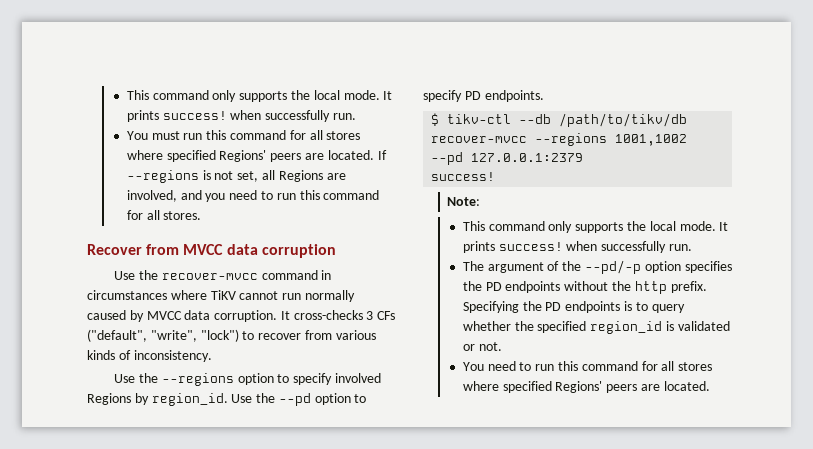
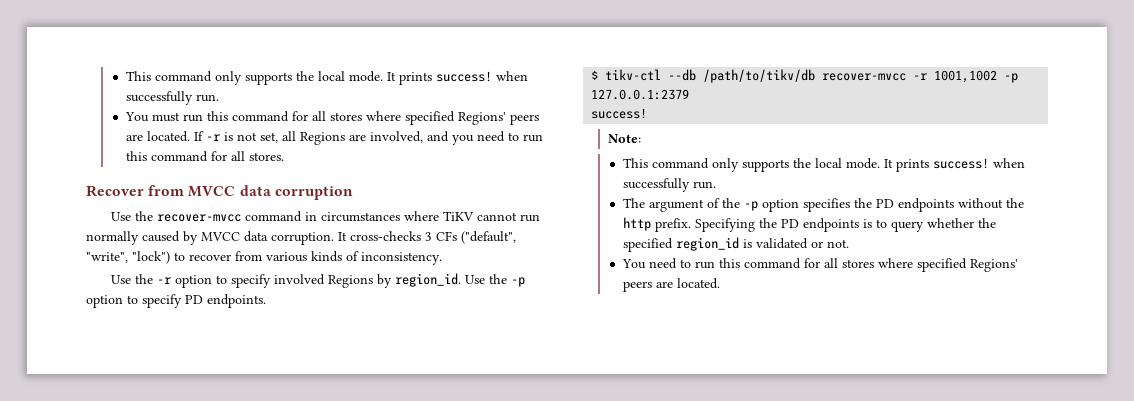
[126,170,199,183] --regions -> [206,134,221,141] -r
[161,373,234,386] --regions -> [156,277,171,284] -r
[278,393,311,406] --pd -> [510,277,525,287] -p
[535,133,688,146] [431,152,464,165] --regions 1001,1002 --pd -> [913,70,1019,83] -r 1001,1002 -p
[584,260,641,274] --pd/-p -> [744,201,759,211] -p

